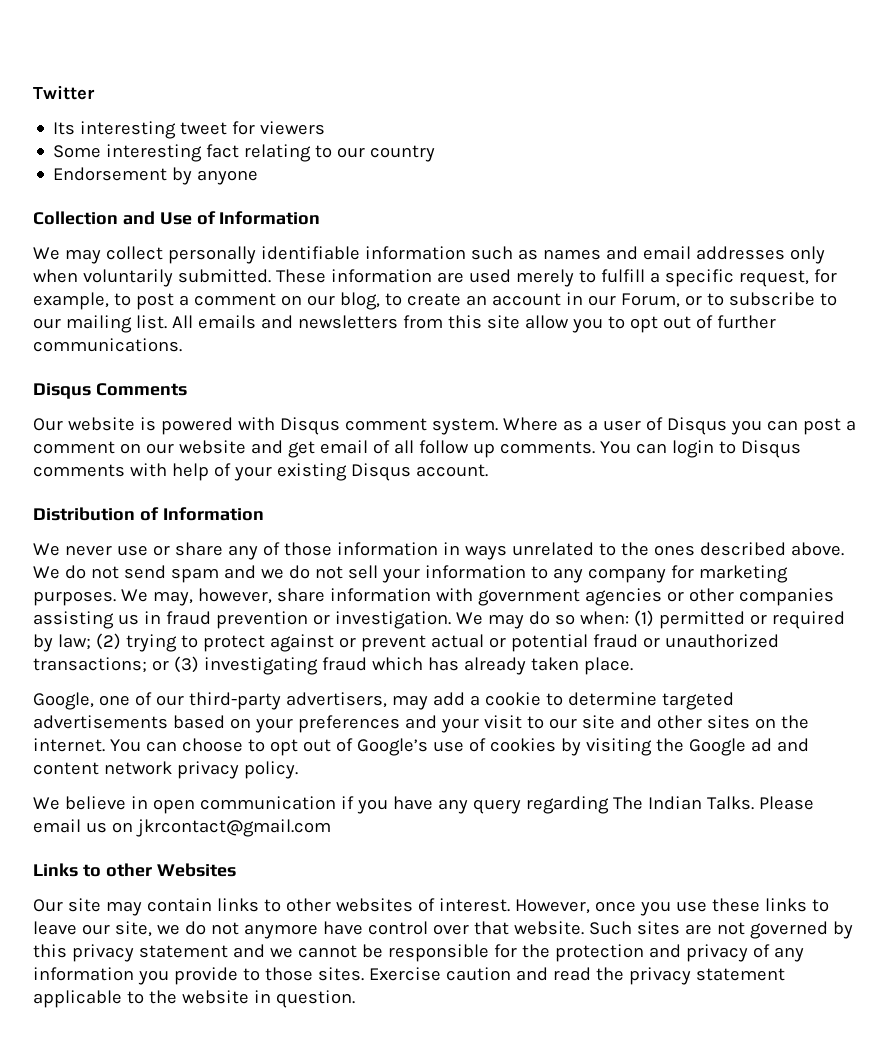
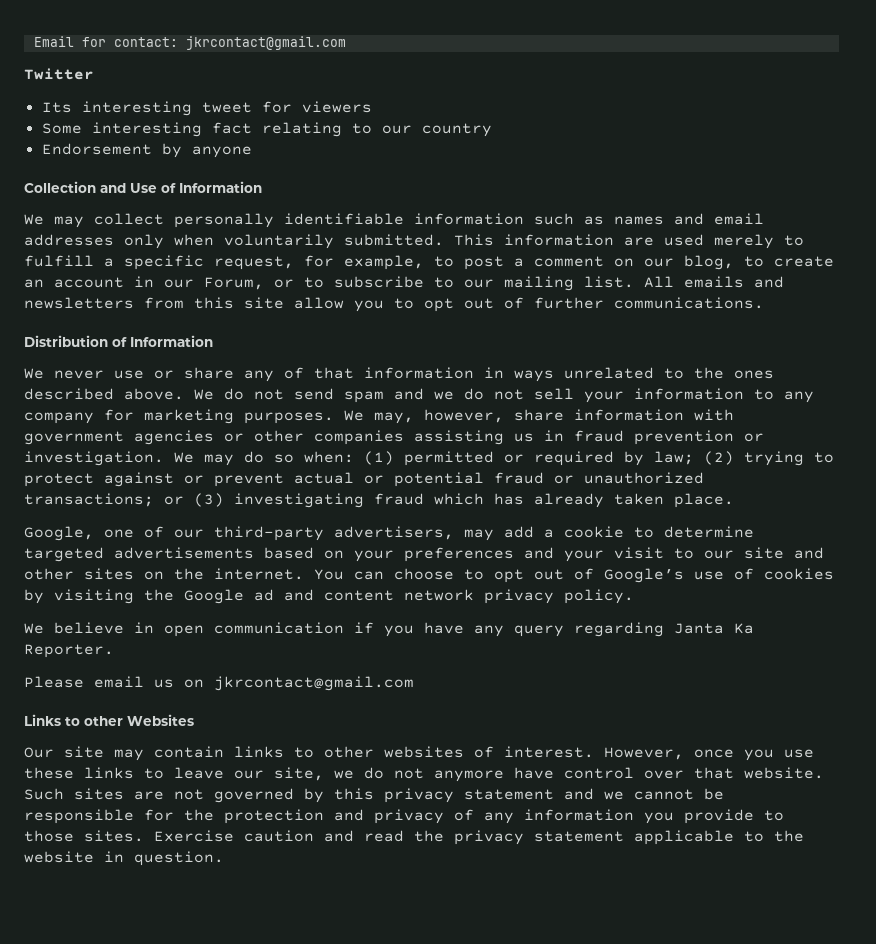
(33, 92) none -> [33,36,346,50] Email for contact: jkrcontact@gmail.com //
[275,269,326,283] These -> [454,234,494,246] This
[33,383,187,399] [33,417,856,435] [33,440,801,458] [33,463,488,481] // Disqus Comments // Our website is powered with Disqus comment system. Where as a user of Disqus you can post a comment on our website and get email of all follow up comments. You can login to Disqus comments with help of your existing Disqus account. -> (764, 303) none
[283,542,332,556] those -> [314,367,354,379] that
[612,796,754,810] The Indian Talks. -> [674,623,754,634] [24,644,114,658] Janta Ka Reporter. //

